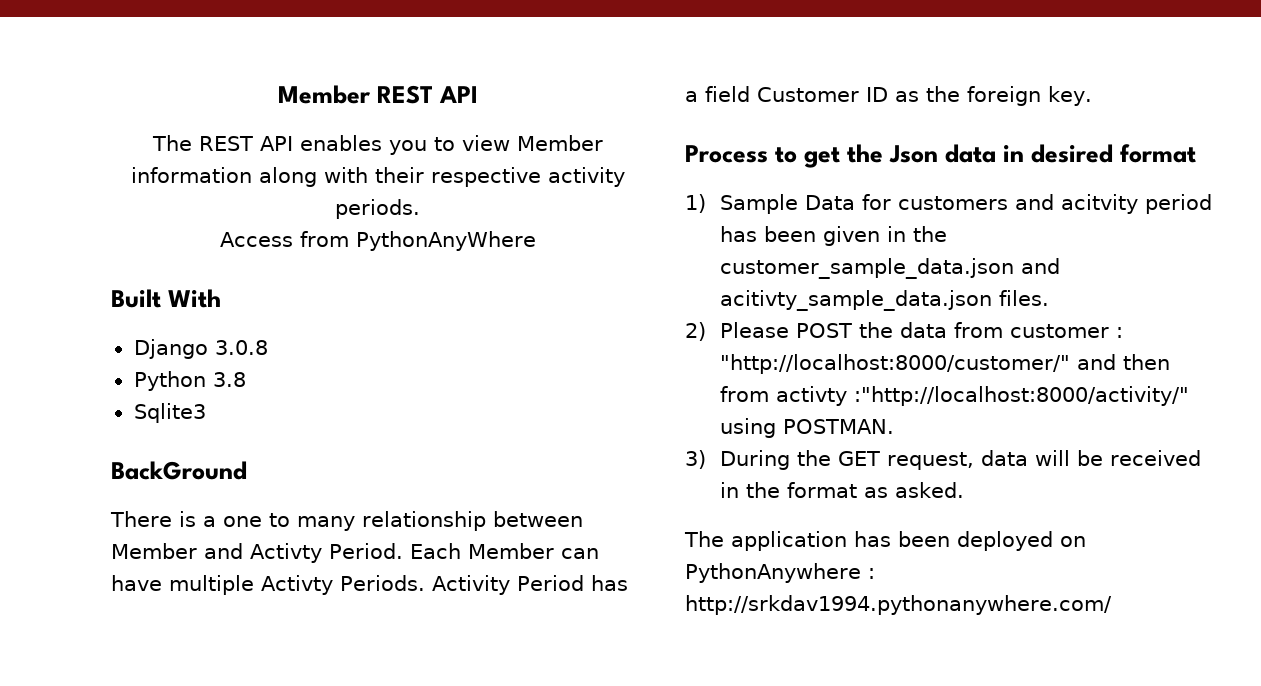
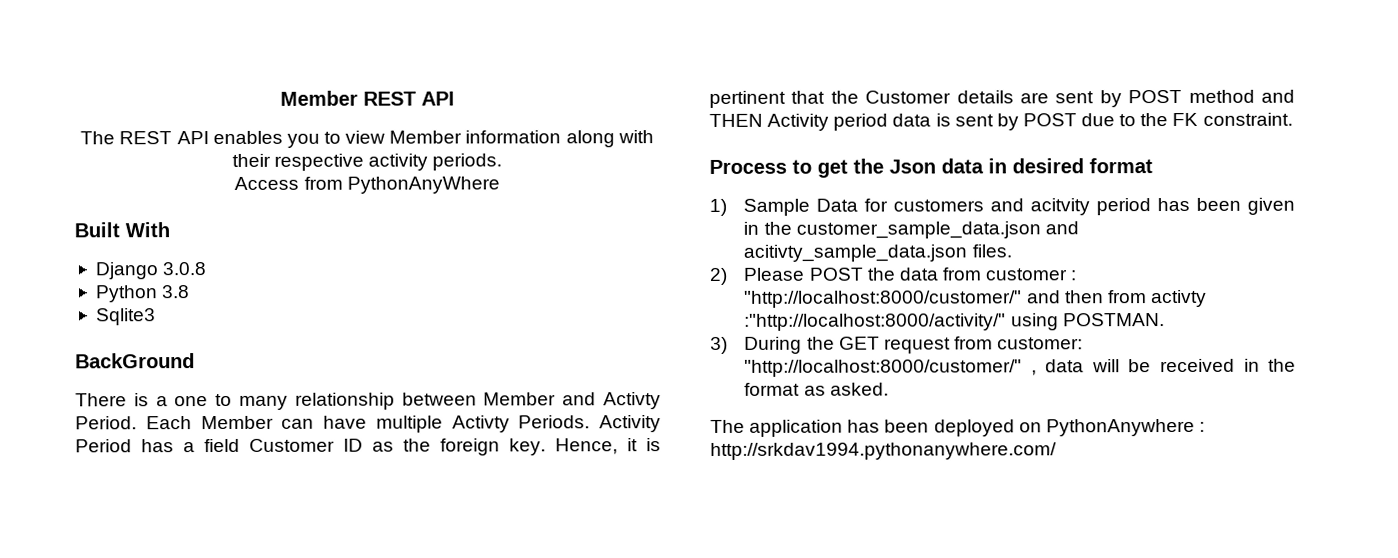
(1092, 96) none -> [555,438,661,455] [709,89,1295,108] [709,112,1293,131] Hence, it is pertinent that the Customer details are sent by POST method and THEN Activity period data is sent by POST due to the FK constraint.
[886,452,974,470] request, -> [883,336,1084,354] [744,359,1037,377] request from customer: "http://localhost:8000/customer/" ,

